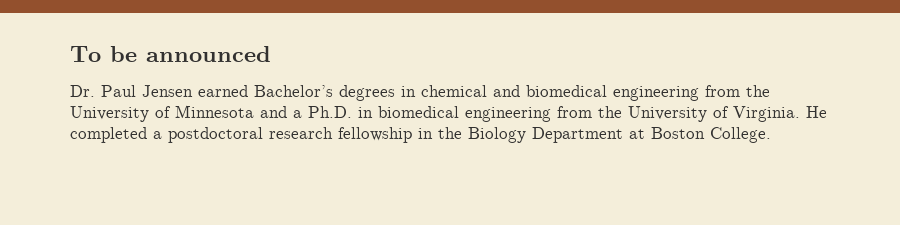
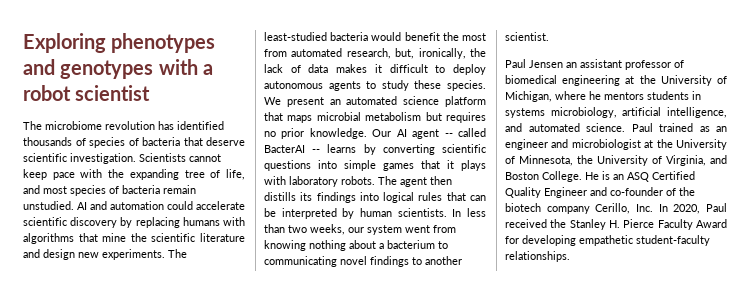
[70,46,271,62] [70,85,770,101] [70,105,827,122] [70,127,771,143] To be announced // Dr. Paul Jensen earned Bachelor’s degrees in chemical and biomedical engineering from the University of Minnesota and a Ph.D. in biomedical engineering from the University of Virginia. He completed a postdoctoral research fellowship in the Biology Department at Boston College. -> [23,33,216,53] [23,59,214,79] [23,85,151,101] [23,121,224,130] [23,137,245,148] [23,153,221,164] [23,169,245,180] [23,185,196,196] [23,201,245,210] [23,217,245,228] [23,233,245,244] [23,249,187,260] [264,32,486,41] [264,48,486,59] [264,64,486,75] [264,80,486,91] [264,96,486,107] [264,112,486,123] [264,128,486,139] [264,144,486,155] [264,160,486,171] [264,176,452,187] [264,192,486,203] [264,208,486,219] [264,224,456,235] [264,240,448,251] [264,256,462,267] [505,32,549,41] [505,59,684,70] [505,75,727,86] [505,91,701,102] [505,107,727,118] [505,123,727,132] [505,139,727,150] [505,155,727,166] [505,171,695,182] [505,187,695,198] [505,203,727,214] [505,219,727,230] [505,235,710,246] [505,251,570,262] Exploring phenotypes and genotypes with a robot scientist // The microbiome revolution has identified thousands of species of bacteria that deserve scientific investigation. Scientists cannot keep pace with the expanding tree of life, and most species of bacteria remain unstudied. AI and automation could accelerate scientific discovery by replacing humans with algorithms that mine the scientific literature and design new experiments. The least-studied bacteria would benefit the most from automated research, but, ironically, the lack of data makes it difficult to deploy autonomous agents to study these species. We present an automated science platform that maps microbial metabolism but requires no prior knowledge. Our AI agent -- called BacterAI -- learns by converting scientific questions into simple games that it plays with laboratory robots. The agent then distills its findings into logical rules that can be interpreted by human scientists. In less than two weeks, our system went from knowing nothing about a bacterium to communicating novel findings to another scientist. // Paul Jensen an assistant professor of biomedical engineering at the University of Michigan, where he mentors students in systems microbiology, artificial intelligence, and automated science. Paul trained as an engineer and microbiologist at the University of Minnesota, the University of Virginia, and Boston College. He is an ASQ Certified Quality Engineer and co-founder of the biotech company Cerillo, Inc. In 2020, Paul received the Stanley H. Pierce Faculty Award for developing empathetic student-faculty relationships.

